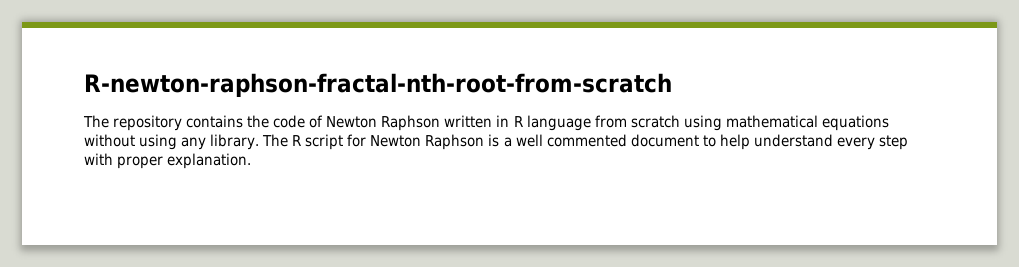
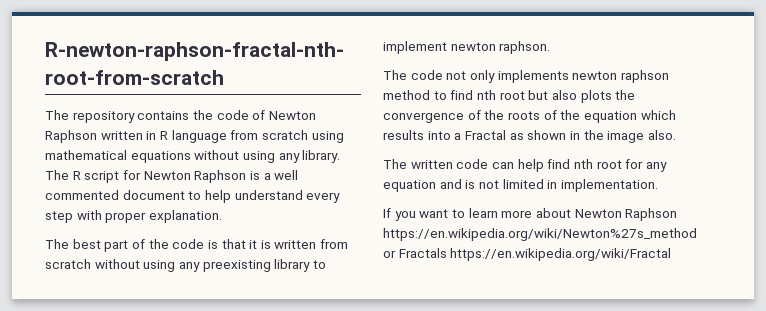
(252, 161) none -> [45,239,349,252] [45,259,326,272] [383,41,551,54] [383,70,669,83] [383,90,636,103] [383,110,676,123] [383,130,676,143] [383,159,667,172] [383,179,658,192] [383,208,678,221] [383,228,697,241] [383,248,672,261] // The best part of the code is that it is written from scratch without using any preexisting library to implement newton raphson. // The code not only implements newton raphson method to find nth root but also plots the convergence of the roots of the equation which results into a Fractal as shown in the image also. // The written code can help find nth root for any equation and is not limited in implementation. // If you want to learn more about Newton Raphson https://en.wikipedia.org/wiki/Newton%27s_method or Fractals https://en.wikipedia.org/wiki/Fractal

